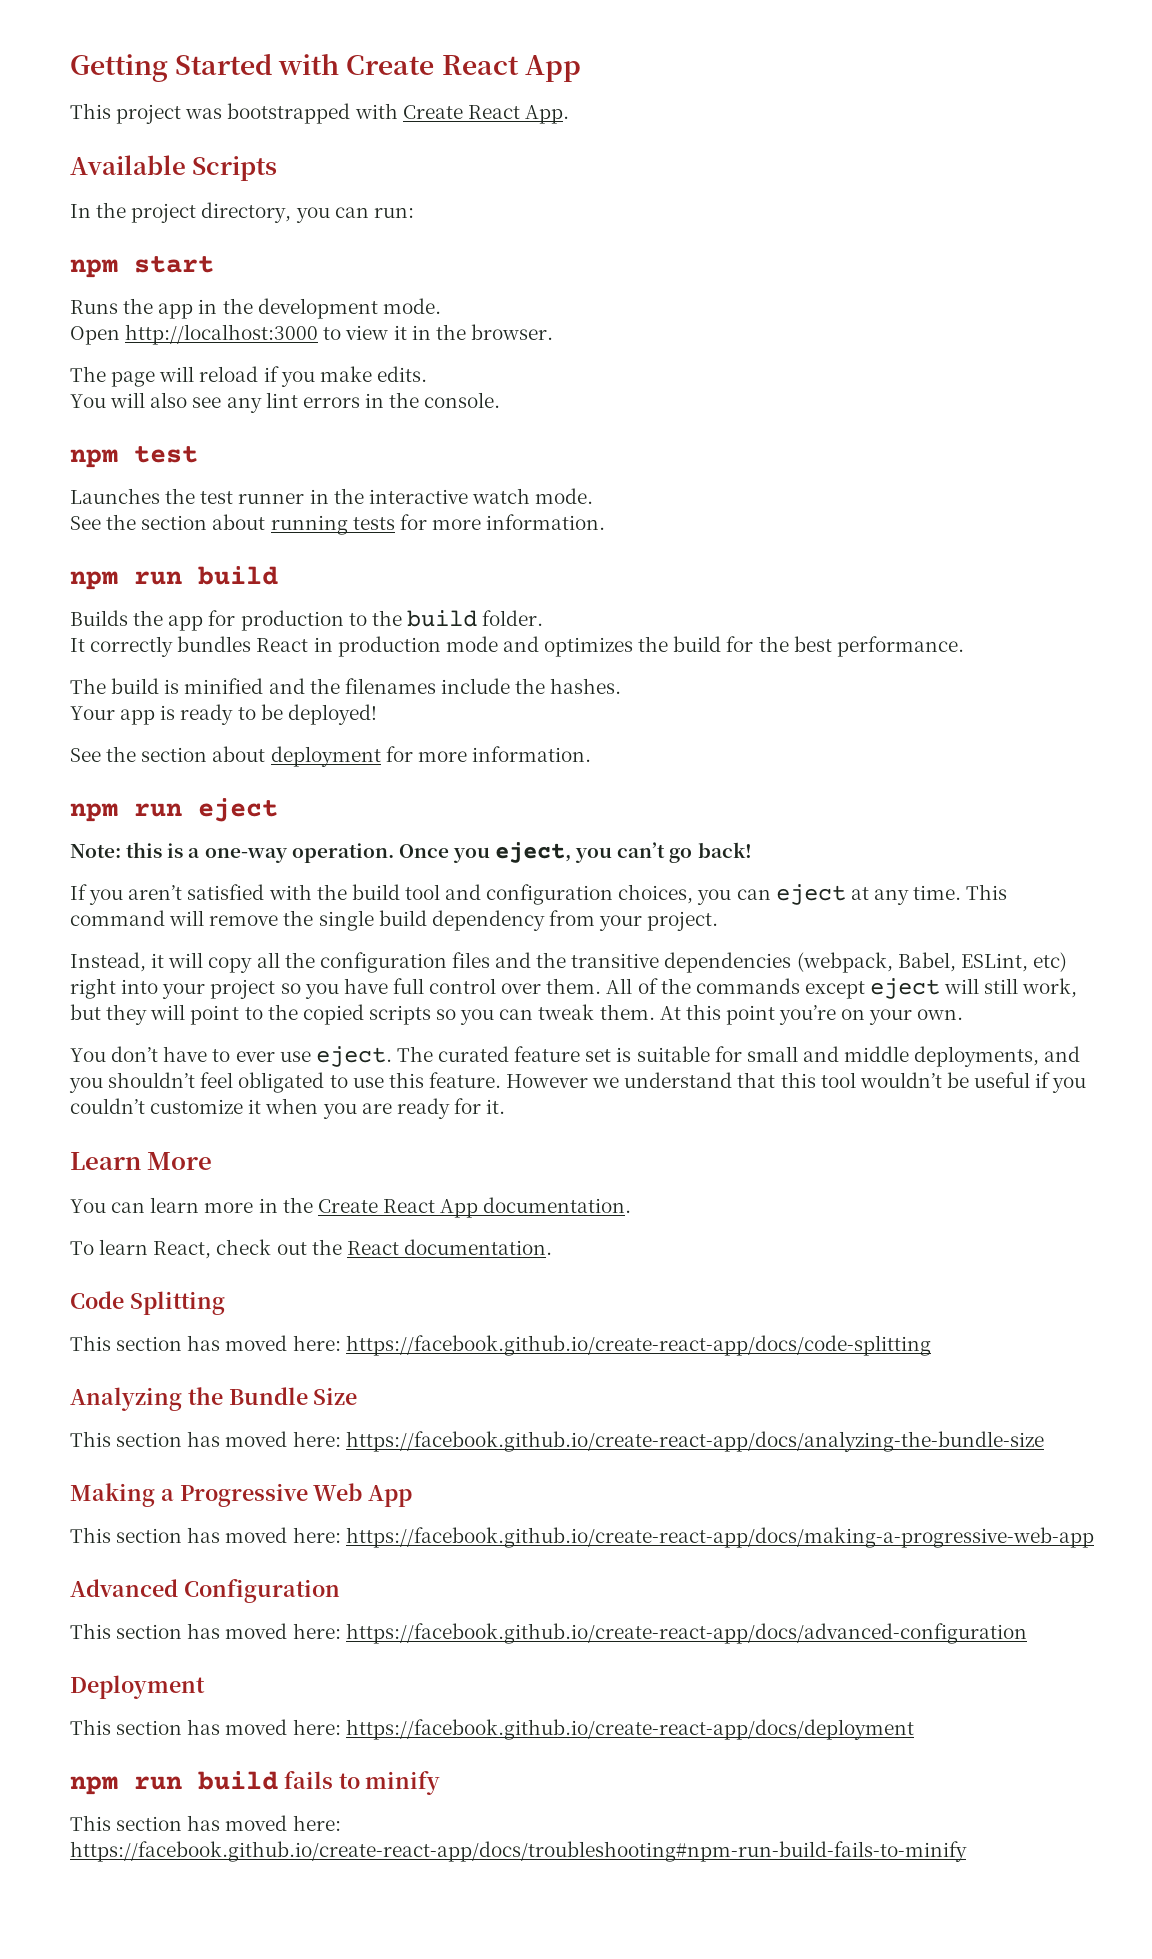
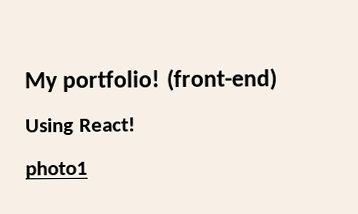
[70,53,581,82] [70,103,569,124] [70,155,278,181] [70,202,414,223] [70,256,214,278] [70,298,441,319] [70,324,553,345] [70,366,427,387] [70,392,501,413] [70,446,198,468] [70,488,594,504] [70,514,606,535] [70,566,278,590] [70,610,544,631] [70,636,964,657] [70,678,622,694] [70,704,377,725] [70,746,591,767] [70,798,278,822] [70,842,752,863] [70,884,1008,905] [70,910,719,931] [70,952,1067,973] [70,978,1078,999] [70,1004,964,1025] [70,1046,1081,1067] [69,1072,1087,1093] [70,1098,506,1119] [70,1152,213,1170] [70,1197,632,1218] [70,1239,552,1259] [70,1291,225,1315] [70,1335,931,1356] [70,1387,358,1411] [70,1431,1044,1452] [70,1483,413,1507] [70,1527,1094,1548] [70,1579,340,1603] [70,1623,1027,1644] [70,1675,205,1699] [70,1719,914,1740] [70,1771,441,1795] [70,1815,341,1831] [70,1841,967,1862] Getting Started with Create React App // This project was bootstrapped with Create React App. // Available Scripts // In the project directory, you can run: // npm start // Runs the app in the development mode. // Open http://localhost:3000 to view it in the browser. // The page will reload if you make edits. // You will also see any lint errors in the console. // npm test // Launches the test runner in the interactive watch mode. // See the section about running tests for more information. // npm run build // Builds the app for production to the build folder. // It correctly bundles React in production mode and optimizes the build for the best performance. // The build is minified and the filenames include the hashes. // Your app is ready to be deployed! // See the section about deployment for more information. // npm run eject // Note: this is a one-way operation. Once you eject, you can’t go back! // If you aren’t satisfied with the build tool and configuration choices, you can eject at any time. This command will remove the single build dependency from your project. // Instead, it will copy all the configuration files and the transitive dependencies (webpack, Babel, ESLint, etc) right into your project so you have full control over them. All of the commands except eject will still work, but they will point to the copied scripts so you can tweak them. At this point you’re on your own. // You don’t have to ever use eject. The curated feature set is suitable for small and middle deployments, and you shouldn’t feel obligated to use this feature. However we understand that this tool wouldn’t be useful if you couldn’t customize it when you are ready for it. // Learn More // You can learn more in the Create React App documentation. // To learn React, check out the React documentation. // Code Splitting // This section has moved here: https://facebook.github.io/create-react-app/docs/code-splitting // Analyzing the Bundle Size // This section has moved here: https://facebook.github.io/create-react-app/docs/analyzing-the-bundle-size // Making a Progressive Web App // This section has moved here: https://facebook.github.io/create-react-app/docs/making-a-progressive-web-app // Advanced Configuration // This section has moved here: https://facebook.github.io/create-react-app/docs/advanced-configuration // Deployment // This section has moved here: https://facebook.github.io/create-react-app/docs/deployment // npm run build fails to minify // This section has moved here: https://facebook.github.io/create-react-app/docs/troubleshooting#npm-run-build-fails-to-minify -> [24,68,277,93] [25,117,136,136] [25,160,88,179] My portfolio! (front-end) // Using React! // photo1

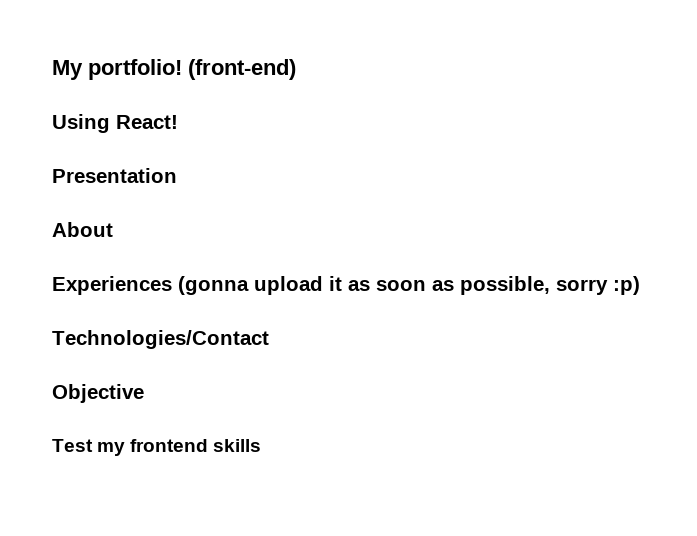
[25,160,88,179] photo1 -> [52,168,177,183] [52,222,113,237] [52,276,640,295] [52,330,269,349] [52,384,144,403] [52,439,262,456] Presentation // About // Experiences (gonna upload it as soon as possible, sorry :p) // Technologies/Contact // Objective // Test my frontend skills

